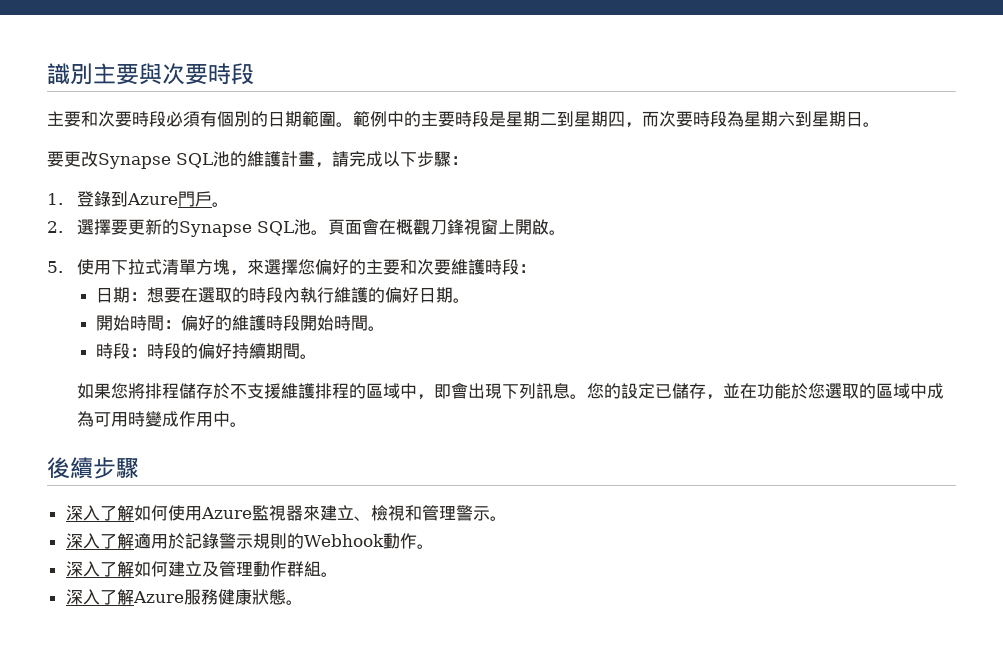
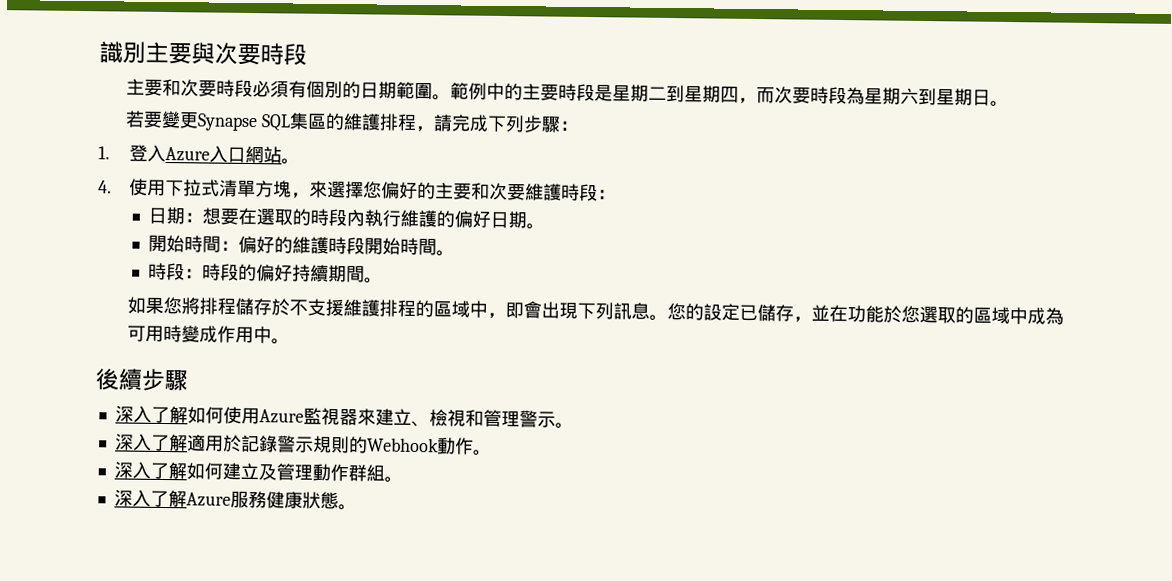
[47,151,315,169] 要更改Synapse SQL池的維護計畫 -> [125,110,418,132] 若要變更Synapse SQL集區的維護排程
[383,151,417,167] 以下 -> [487,115,526,133] 下列
[94,191,230,207] [47,218,567,237] [47,261,63,273] 錄到Azure門戶。 // 2.選擇要更新的Synapse SQL池。頁面會在概觀刀鋒視窗上開啟。 // 5. -> [146,144,300,165] [98,180,112,194] 入Azure入口網站。 // 4.

